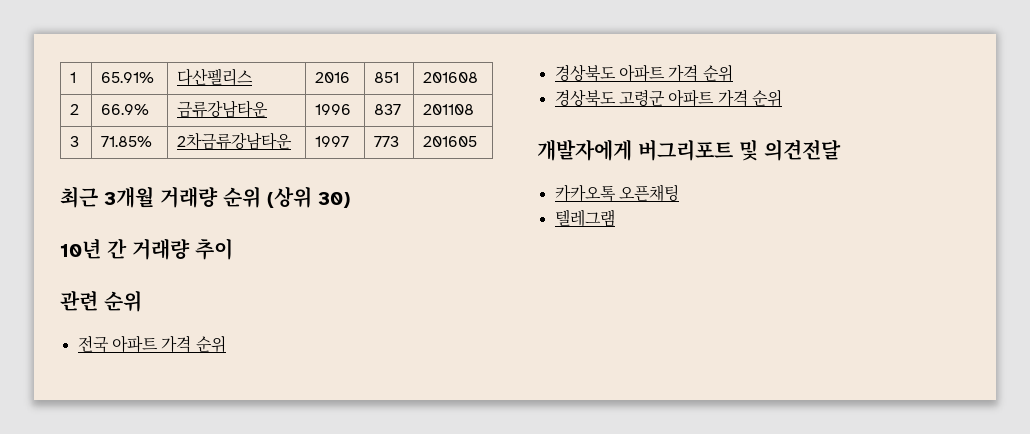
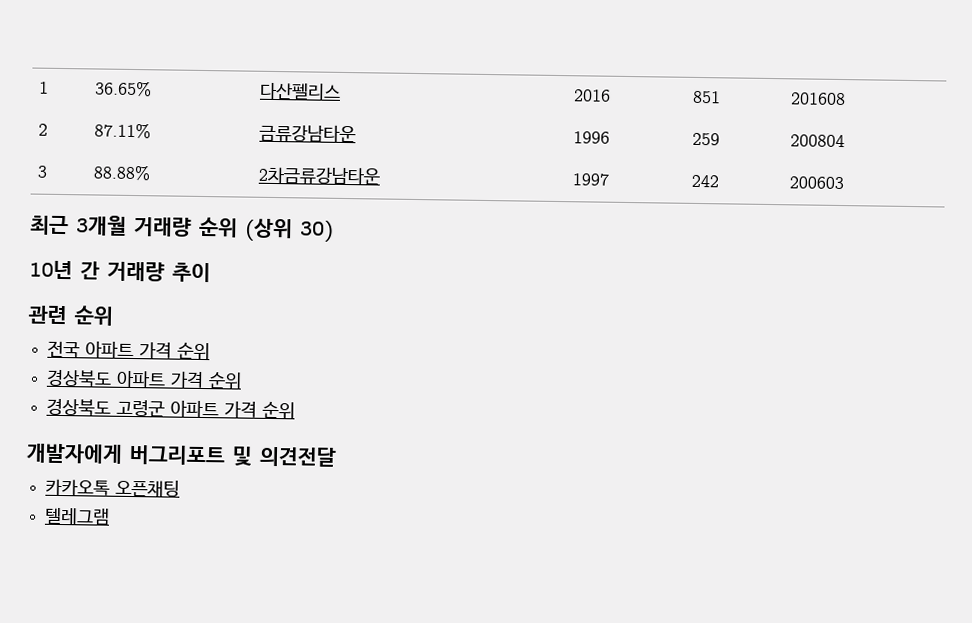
[101,72,155,83] 65.91% -> [95,80,153,97] 36.65%
[101,104,150,115] 66.9% -> [94,122,152,139] 87.11%
[374,104,402,115] [423,104,475,115] 837 | 201108 -> [692,132,721,146] [790,134,846,148] 259 | 200804
[101,136,153,147] 71.85% -> [93,164,152,181] 88.88%
[374,136,400,147] [423,136,478,147] 773 | 201605 -> [691,174,720,188] [789,176,845,190] 242 | 200603

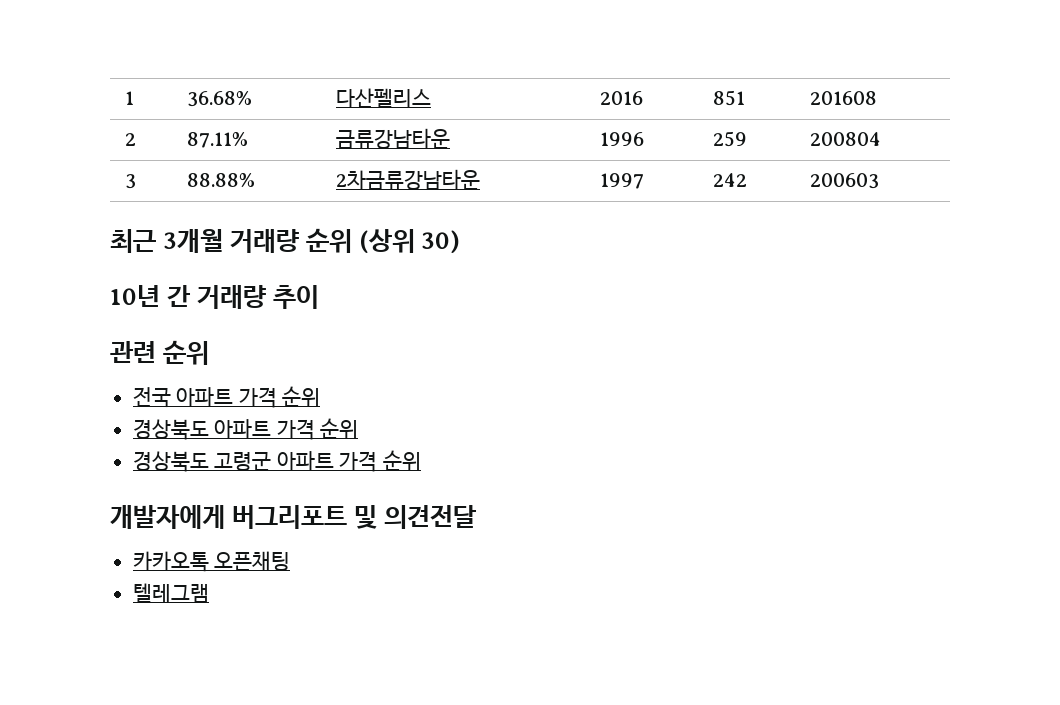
[95,80,153,97] 36.65% -> [186,91,252,107] 36.68%

